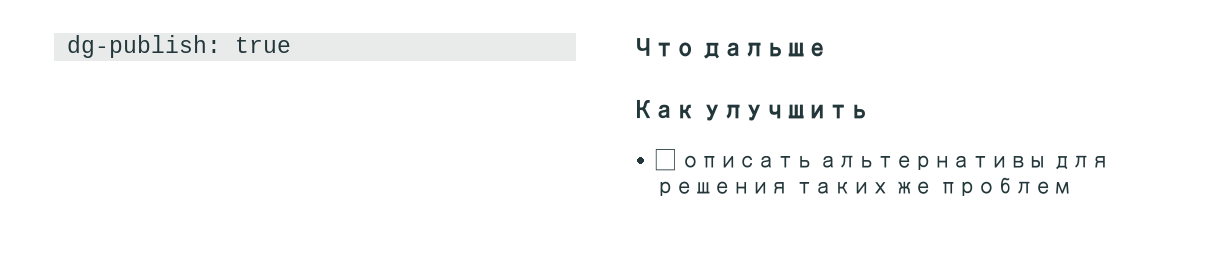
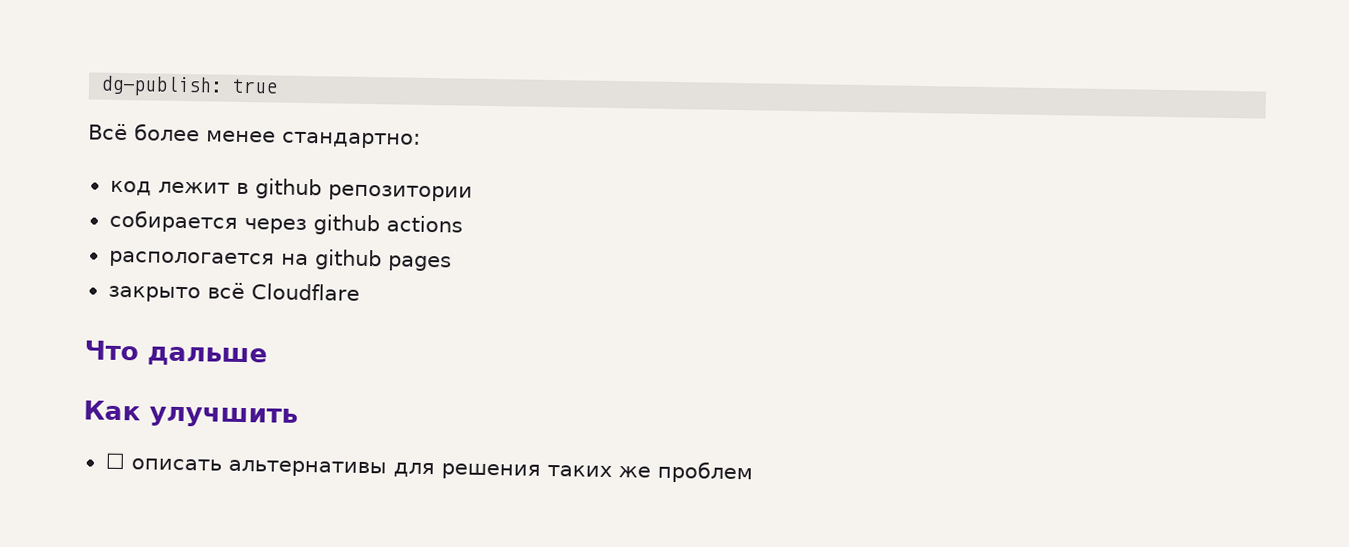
(291, 45) none -> [88,123,421,149] [109,178,473,202] [108,209,463,236] [108,249,452,272] [107,282,360,303] // Всё более менее стандартно: // код лежит в github репозитории // собирается через github actions // распологается на github pages // закрыто всё Cloudflare

